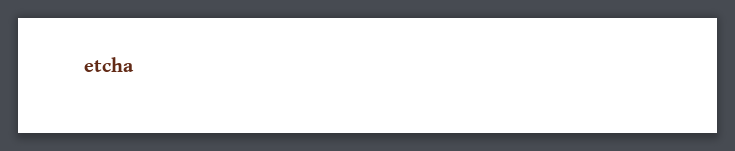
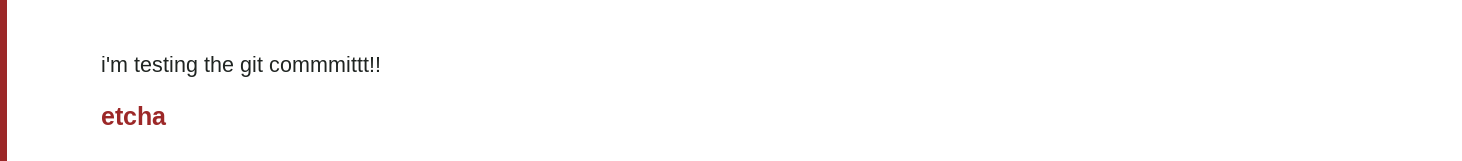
(84, 64) none -> [101,56,381,77] i'm testing the git commmittt!! //

